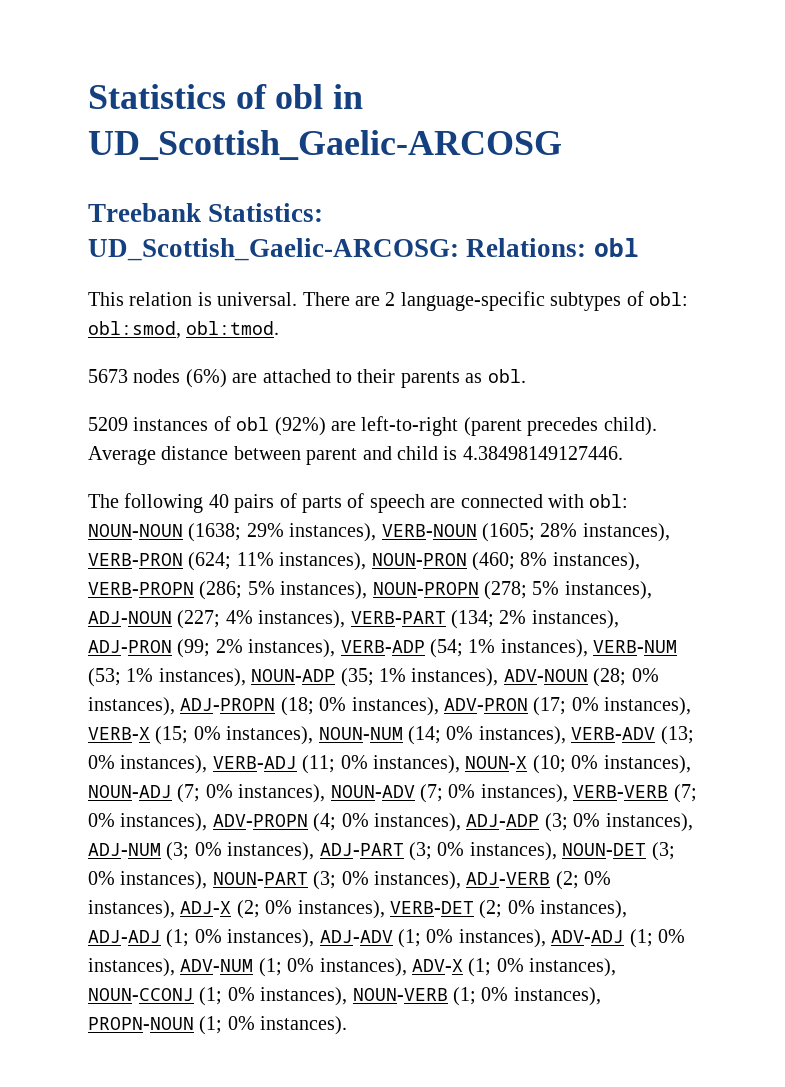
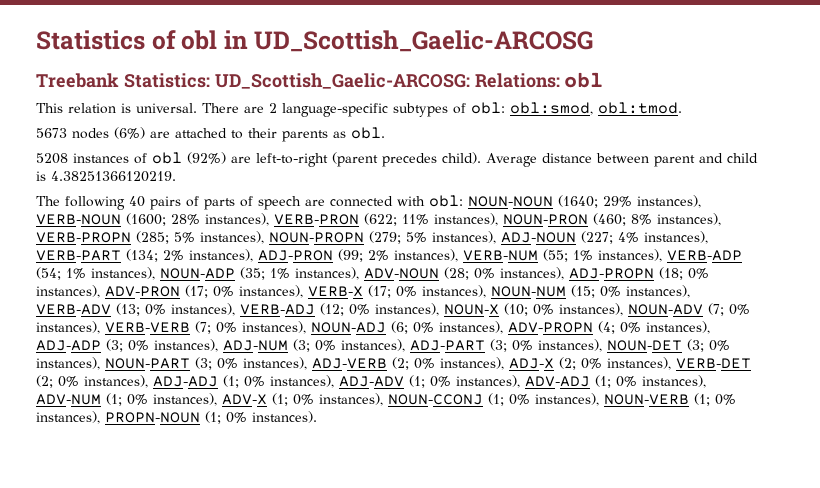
[88,417,128,431] 5209 -> [36,153,68,164] 5208
[462,446,623,460] 4.38498149127446. -> [51,171,176,182] 4.38251366120219.
[188,523,242,542] (1638; -> [558,195,598,208] (1640;
[482,523,535,542] (1605; -> [126,213,166,226] (1600;
[188,552,232,571] (624; -> [364,213,397,226] (622;
[199,581,243,600] (286; -> [136,231,169,244] (285;
[484,581,527,600] (278; -> [369,231,401,244] (279;
[340,639,678,658] [88,668,121,687] VERB-ADP (54; 1% instances), VERB-NUM (53; -> [463,249,742,262] [36,267,61,280] VERB-NUM (55; 1% instances), VERB-ADP (54;
[155,726,189,745] (15; -> [368,285,391,298] (17;
[408,726,441,745] (14; -> [571,285,595,298] (15;
[302,755,336,774] (11; -> [320,303,344,316] (12;
[88,784,326,803] NOUN-ADJ (7; 0% instances), -> (623, 309) none
(208, 822) none -> [311,321,503,334] NOUN-ADJ (6; 0% instances),

